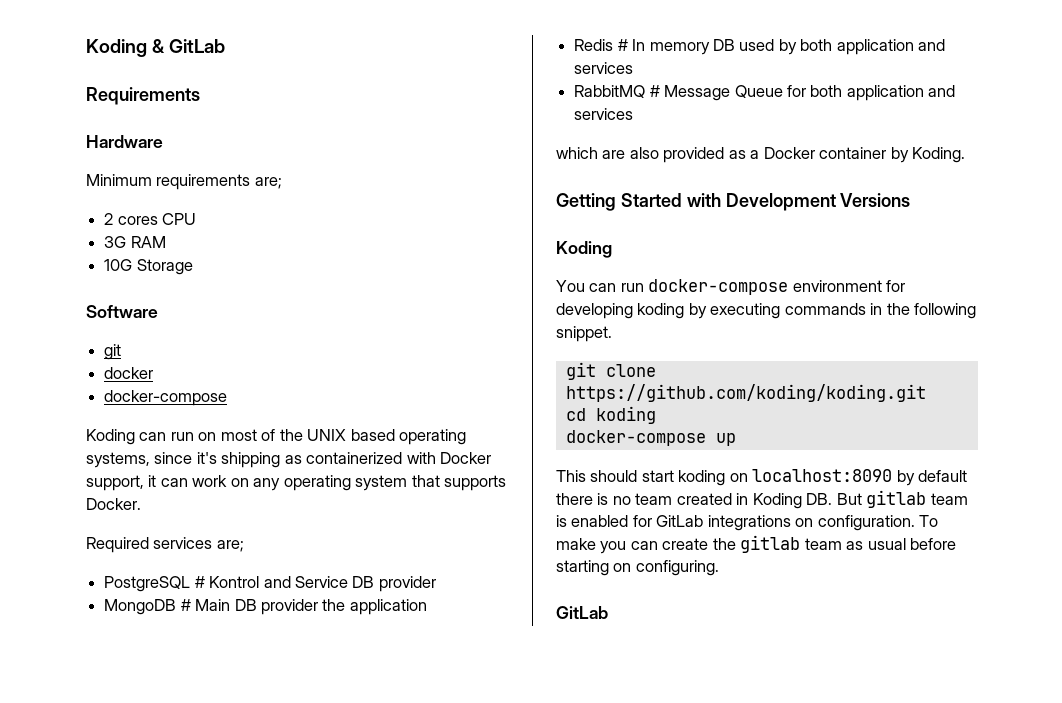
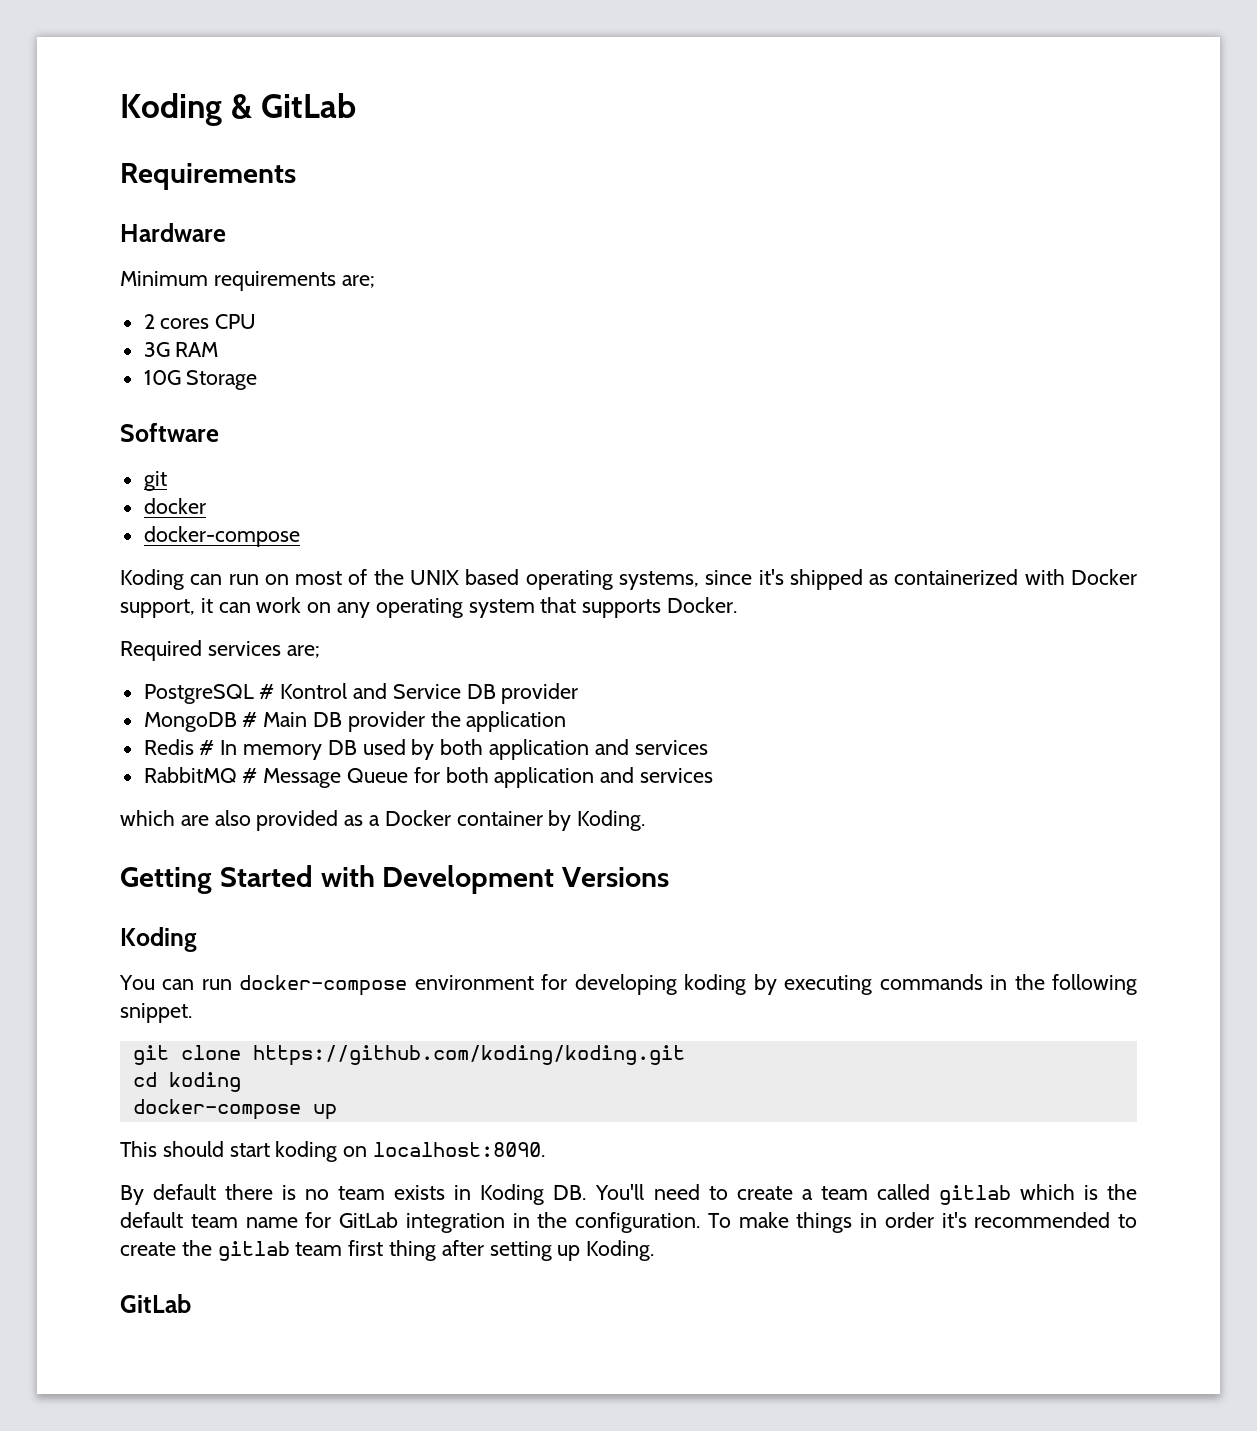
[221,452,281,468] shipping -> [789,569,863,590] shipped
[752,469,915,486] localhost:8090 by -> [373,1142,546,1157] [120,1185,144,1205] localhost:8090. // By
[676,493,732,505] created -> [394,1185,446,1200] exists
[836,490,968,508] [556,515,939,531] [556,535,957,554] [556,560,719,576] But gitlab team is enabled for GitLab integrations on configuration. To make you can create the gitlab team as usual before starting on configuring. -> [594,1184,1137,1205] [120,1212,1137,1233] [120,1240,655,1261] You'll need to create a team called gitlab which is the default team name for GitLab integration in the configuration. To make things in order it's recommended to create the gitlab team first thing after setting up Koding.

